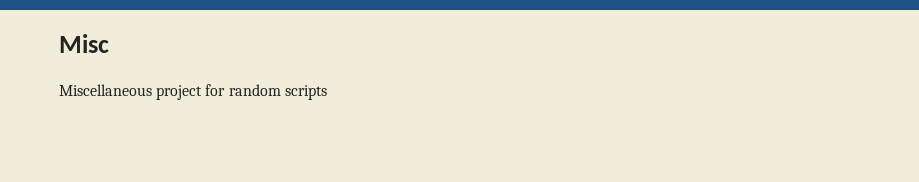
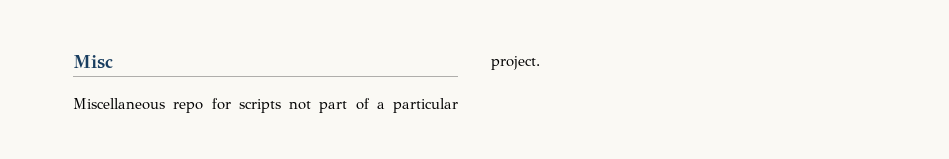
[156,84,327,100] project for random scripts -> [173,98,458,113] [491,56,540,70] repo for scripts not part of a particular project.

